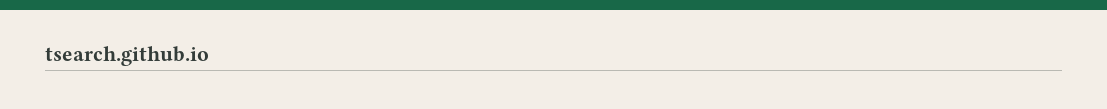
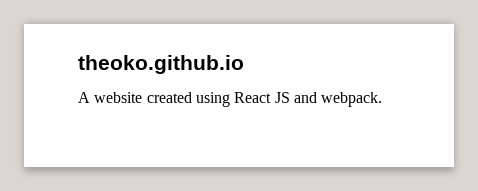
[45,46,209,66] tsearch.github.io -> [78,55,244,74] [78,92,383,107] theoko.github.io // A website created using React JS and webpack.

